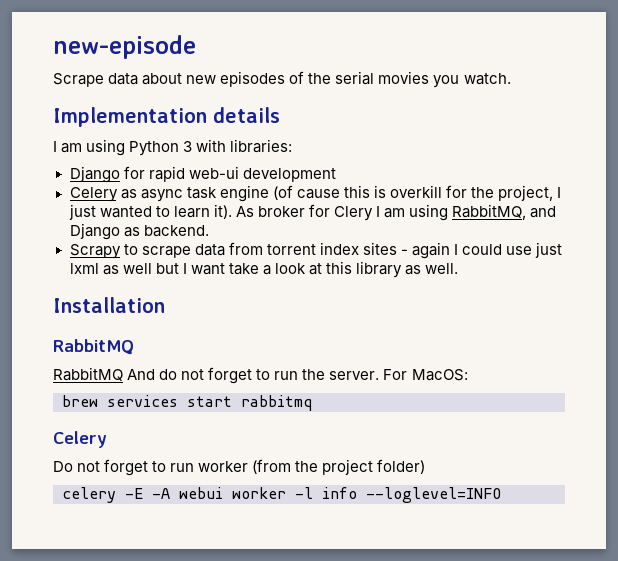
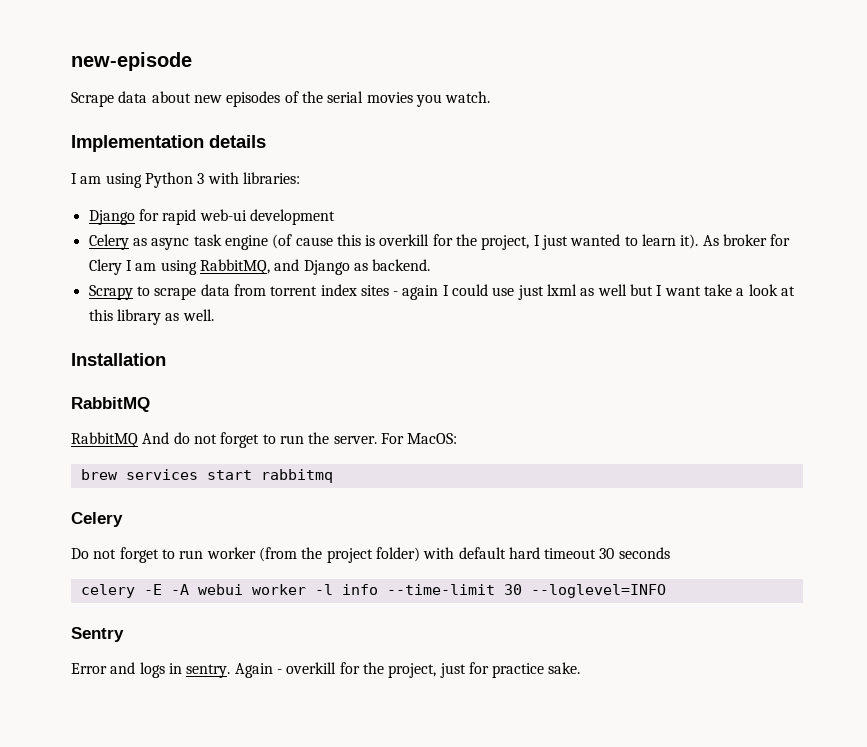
(426, 466) none -> [423,547,670,559] with default hard timeout 30 seconds
(357, 493) none -> [386,584,522,595] --time-limit 30
(501, 495) none -> [71,627,124,642] [71,662,581,678] // Sentry // Error and logs in sentry. Again - overkill for the project, just for practice sake.

